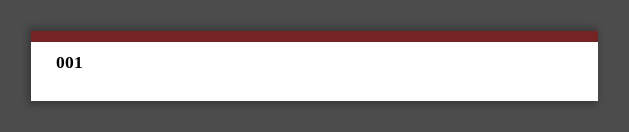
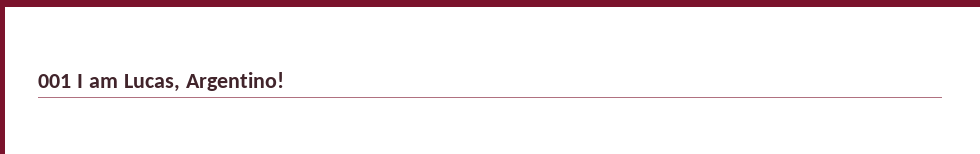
(83, 62) none -> [76,72,284,92] I am Lucas, Argentino!

